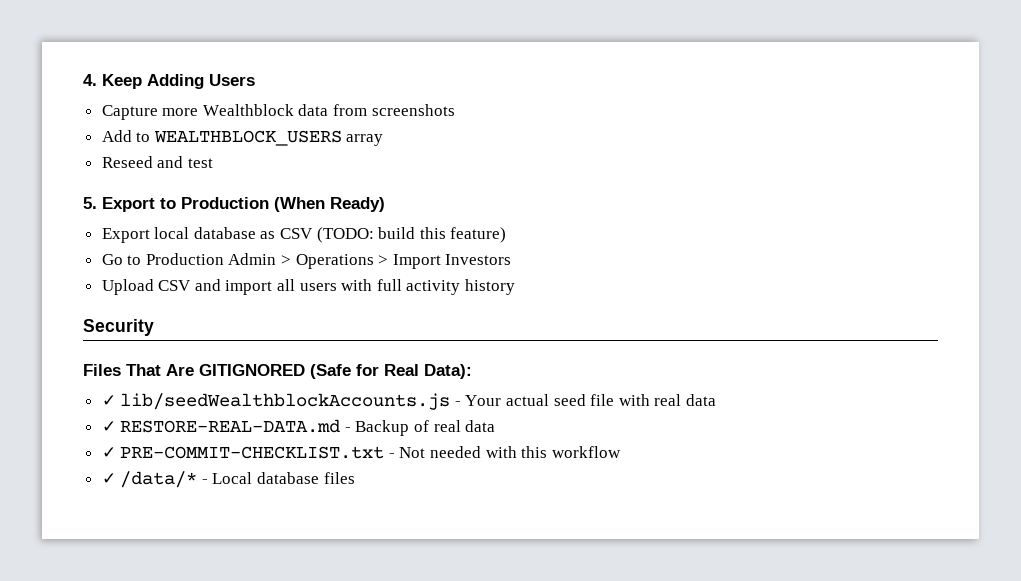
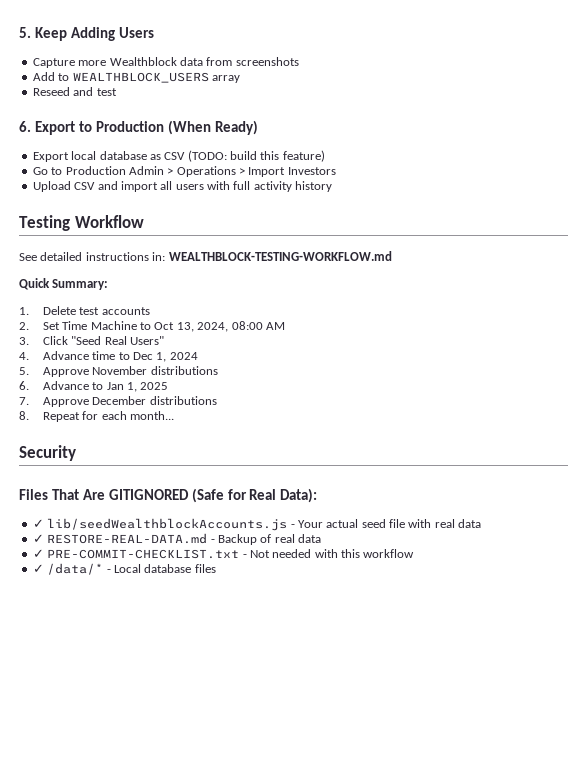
[83,74,97,86] 4. -> [19,27,31,38] 5.
[83,197,97,209] 5. -> [19,121,31,132] 6.
(516, 287) none -> [19,215,144,231] [19,251,392,261] [19,278,109,290] [19,306,150,315] [19,321,285,332] [19,336,165,345] [19,351,198,362] [19,366,218,377] [19,381,169,392] [19,396,217,407] [19,411,175,422] // Testing Workflow // See detailed instructions in: WEALTHBLOCK-TESTING-WORKFLOW.md // Quick Summary: // 1. Delete test accounts // 2. Set Time Machine to Oct 13, 2024, 08:00 AM // 3. Click "Seed Real Users" // 4. Advance time to Dec 1, 2024 // 5. Approve November distributions // 6. Advance to Jan 1, 2025 // 7. Approve December distributions // 8. Repeat for each month...

